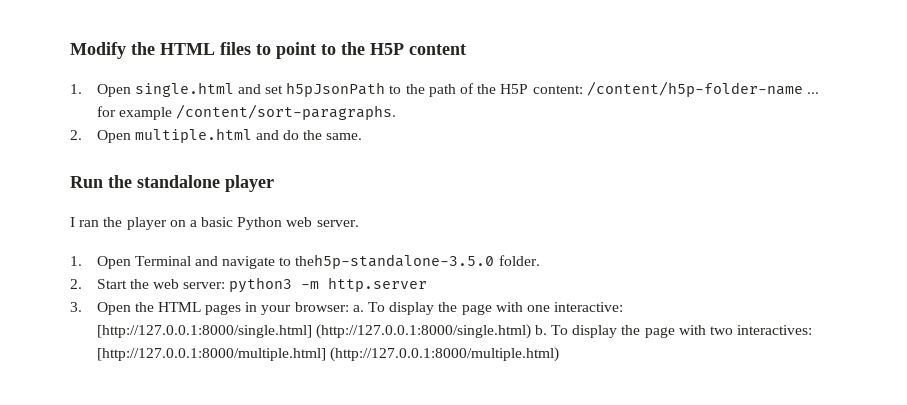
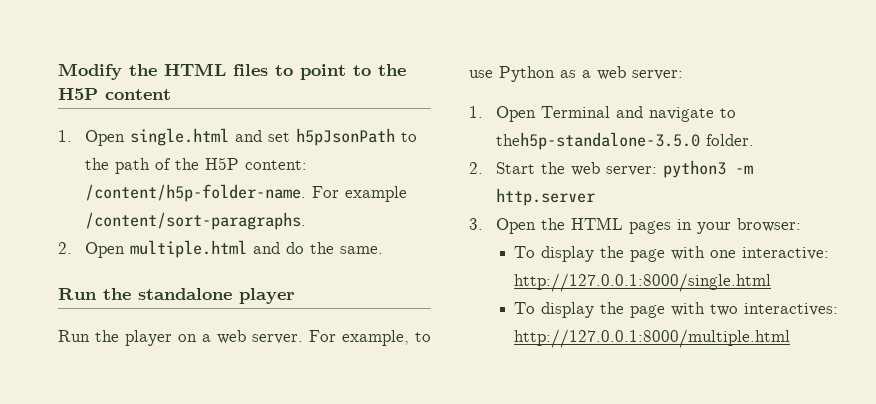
[586,81,819,97] [96,106,116,117] /content/h5p-folder-name ... for -> [85,184,340,202] /content/h5p-folder-name. For
[70,217,100,227] I ran -> [58,330,90,342] Run
[201,217,283,230] basic Python -> (211, 338) none
(359, 223) none -> [309,330,431,346] [469,66,683,82] For example, to use Python as a web server:
[352,305,364,312] a. -> (802, 225) //
[96,324,547,339] [http://127.0.0.1:8000/single.html] (http://127.0.0.1:8000/single.html) b. -> [514,273,772,292] http://127.0.0.1:8000/single.html //
[96,347,559,362] [http://127.0.0.1:8000/multiple.html] (http://127.0.0.1:8000/multiple.html) -> [514,329,791,348] http://127.0.0.1:8000/multiple.html

